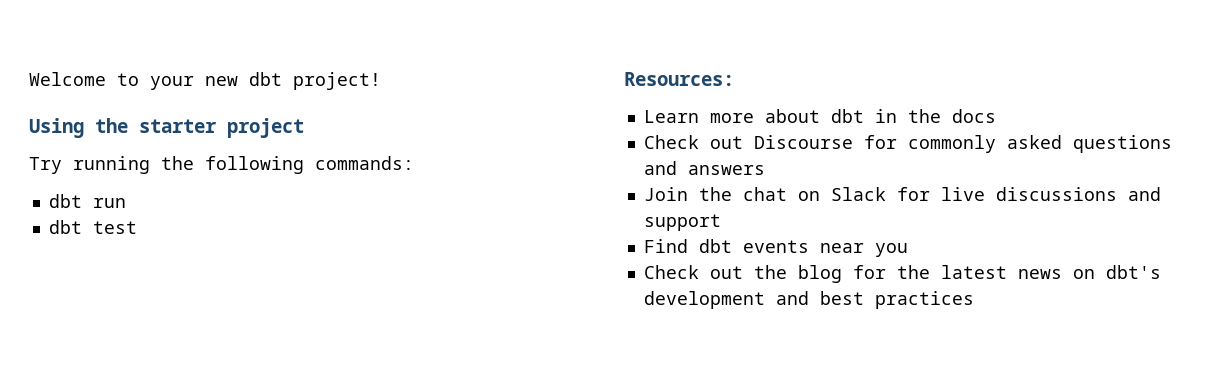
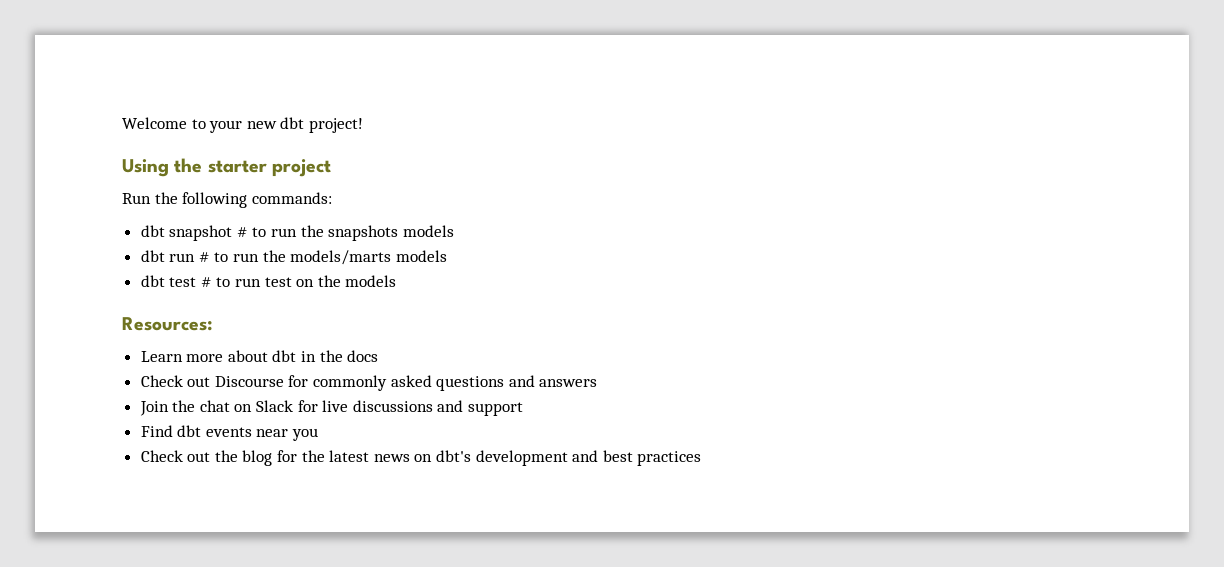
[29,156,150,174] Try running -> [122,193,151,204] Run
[92,198,126,208] [48,220,137,234] run // dbt test -> [169,225,454,241] [140,250,447,265] [140,275,397,287] snapshot # to run the snapshots models // dbt run # to run the models/marts models // dbt test # to run test on the models

